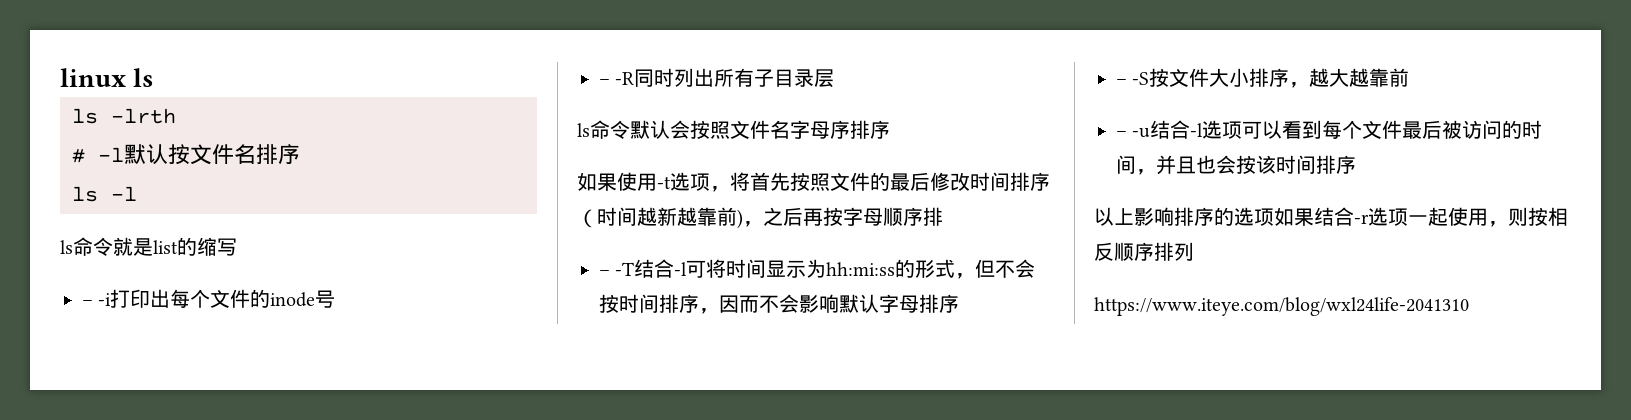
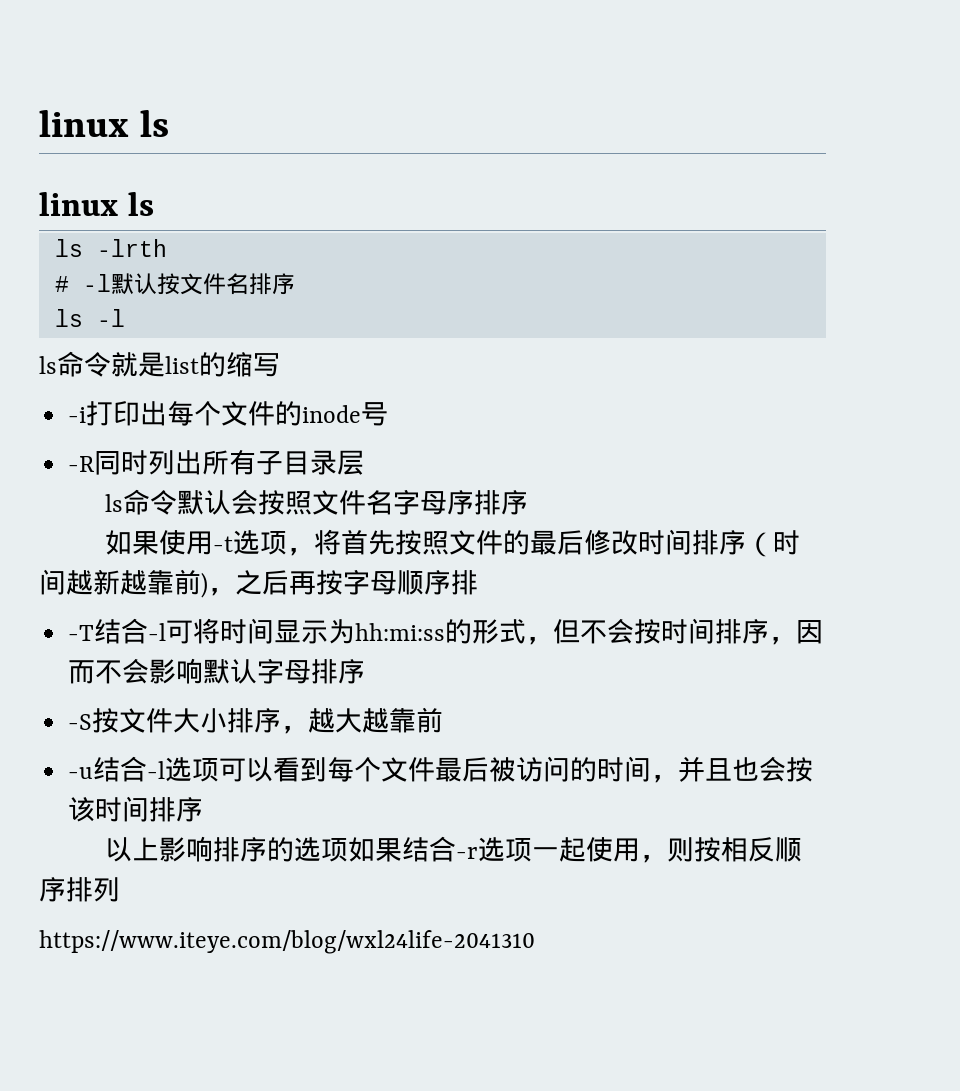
[60,68,155,87] linux ls -> [39,110,170,137] [39,192,154,216] linux ls // linux ls
[82,300,93,306] – -> (280, 365) none
[599,79,610,85] – -> (389, 414) none
[599,270,610,276] – -> (478, 582) none
[1116,79,1127,85] – -> (366, 671) none
[1116,131,1127,137] – -> (444, 720) none

